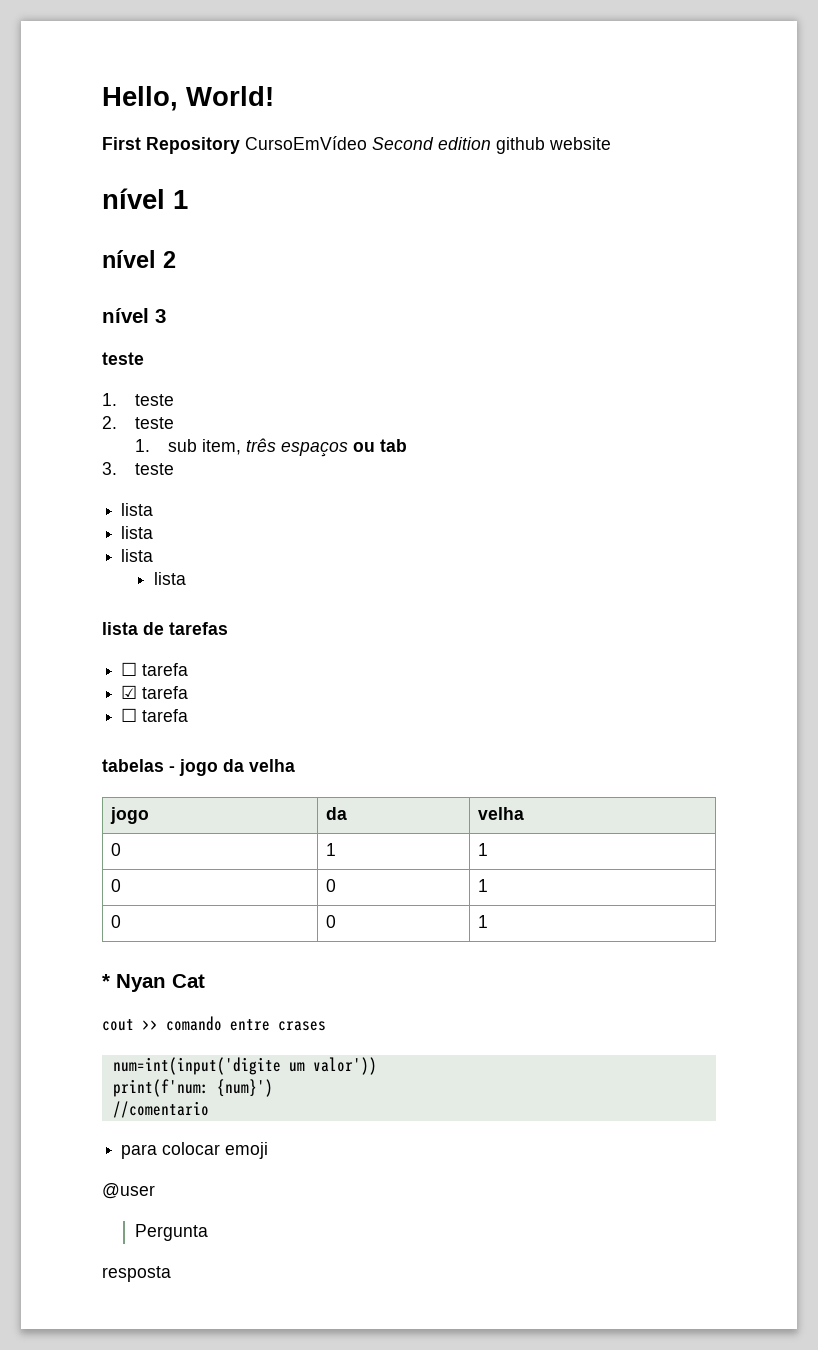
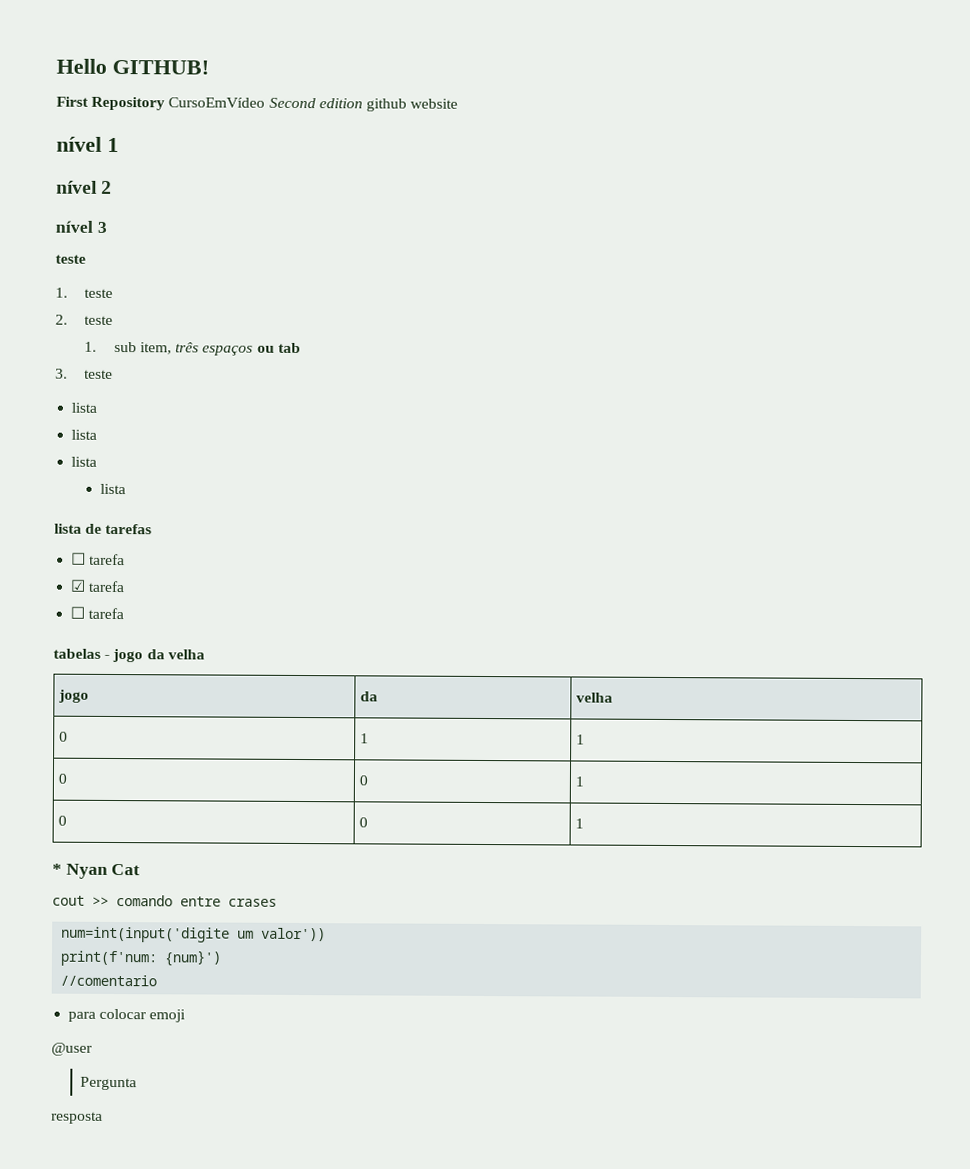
[102,86,274,111] Hello, World! -> [56,58,209,75] Hello GITHUB!

